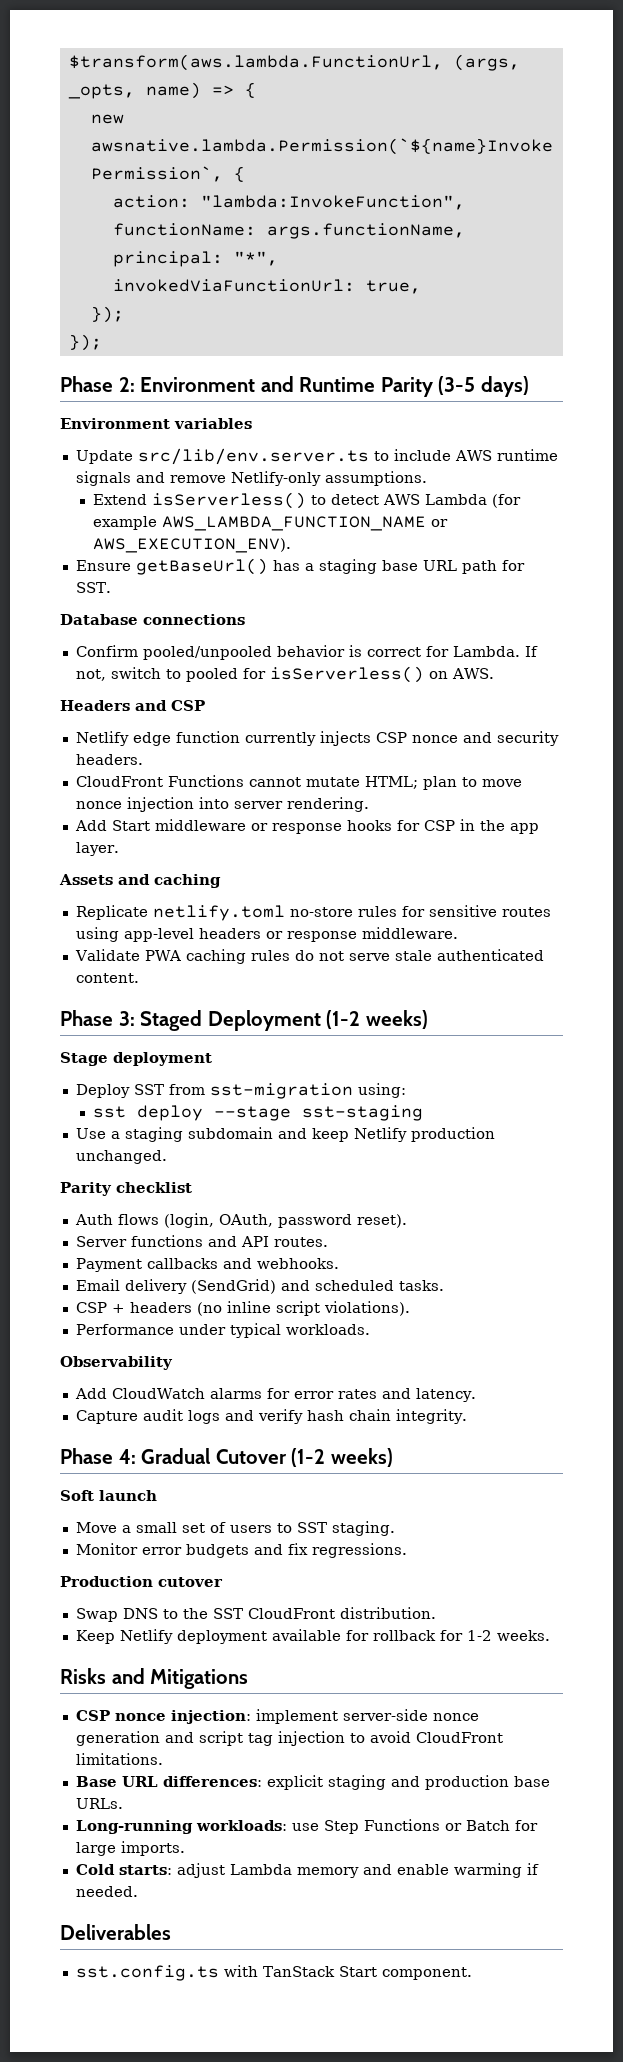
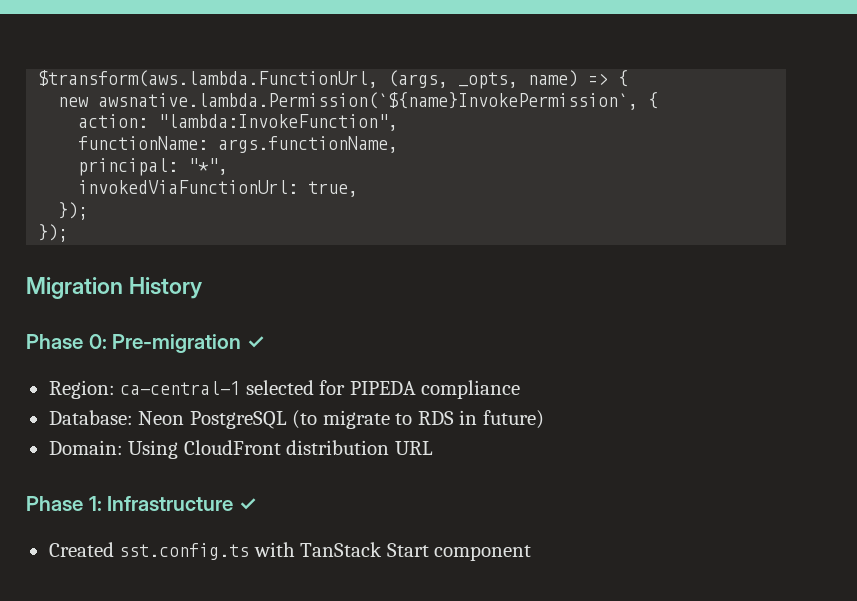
[60,376,529,397] [60,418,252,429] [75,448,558,465] [75,471,427,486] [93,492,522,509] [93,516,449,531] [93,538,292,553] [75,558,525,575] [75,582,111,593] [60,614,245,625] [75,645,538,660] [75,666,494,683] [60,700,205,711] [75,731,559,746] [75,754,143,765] [75,775,522,790] [75,797,369,812] [74,819,539,834] [75,842,119,856] [59,874,221,888] [75,905,551,921] [75,927,458,942] [74,949,544,964] [75,973,139,983] [60,1010,428,1031] [60,1052,212,1066] [75,1083,406,1099] [93,1105,424,1121] [75,1127,495,1142] [75,1150,167,1164] [60,1182,192,1196] [74,1213,407,1228] [75,1235,328,1247] [75,1258,339,1272] [75,1279,444,1294] [75,1301,410,1316] [75,1323,370,1338] [60,1356,173,1370] [74,1388,476,1402] [75,1409,467,1424] [60,1448,393,1467] [60,1490,157,1501] [75,1521,395,1536] [75,1543,407,1558] [60,1576,223,1587] [75,1607,436,1622] [75,1629,550,1644] [60,1668,249,1689] [75,1709,479,1724] [75,1731,503,1746] [75,1753,163,1765] [75,1775,550,1790] [75,1798,123,1809] [75,1819,538,1834] [75,1841,185,1856] [75,1863,539,1878] [75,1886,138,1897] [60,1924,171,1940] Phase 2: Environment and Runtime Parity (3-5 days) // Environment variables // Update src/lib/env.server.ts to include AWS runtime signals and remove Netlify-only assumptions. // Extend isServerless() to detect AWS Lambda (for example AWS_LAMBDA_FUNCTION_NAME or AWS_EXECUTION_ENV). // Ensure getBaseUrl() has a staging base URL path for SST. // Database connections // Confirm pooled/unpooled behavior is correct for Lambda. If not, switch to pooled for isServerless() on AWS. // Headers and CSP // Netlify edge function currently injects CSP nonce and security headers. // CloudFront Functions cannot mutate HTML; plan to move nonce injection into server rendering. // Add Start middleware or response hooks for CSP in the app layer. // Assets and caching // Replicate netlify.toml no-store rules for sensitive routes using app-level headers or response middleware. // Validate PWA caching rules do not serve stale authenticated content. // Phase 3: Staged Deployment (1-2 weeks) // Stage deployment // Deploy SST from sst-migration using: // sst deploy --stage sst-staging // Use a staging subdomain and keep Netlify production unchanged. // Parity checklist // Auth flows (login, OAuth, password reset). // Server functions and API routes. // Payment callbacks and webhooks. // Email delivery (SendGrid) and scheduled tasks. // CSP + headers (no inline script violations). // Performance under typical workloads. // Observability // Add CloudWatch alarms for error rates and latency. // Capture audit logs and verify hash chain integrity. // Phase 4: Gradual Cutover (1-2 weeks) // Soft launch // Move a small set of users to SST staging. // Monitor error budgets and fix regressions. // Production cutover // Swap DNS to the SST CloudFront distribution. // Keep Netlify deployment available for rollback for 1-2 weeks. // Risks and Mitigations // CSP nonce injection: implement server-side nonce generation and script tag injection to avoid CloudFront limitations. // Base URL differences: explicit staging and production base URLs. // Long-running workloads: use Step Functions or Batch for large imports. // Cold starts: adjust Lambda memory and enable warming if needed. // Deliverables // -> [26,277,203,299] [26,334,265,353] [48,380,521,399] [48,410,544,429] [48,440,433,459] [26,496,257,511] [48,542,114,557] Migration History // Phase 0: Pre-migration ✓ // Region: ca-central-1 selected for PIPEDA compliance // Database: Neon PostgreSQL (to migrate to RDS in future) // Domain: Using CloudFront distribution URL // Phase 1: Infrastructure ✓ // Created
[381,1967,472,1980] component. -> [434,545,532,561] component

